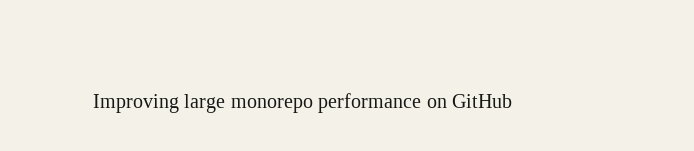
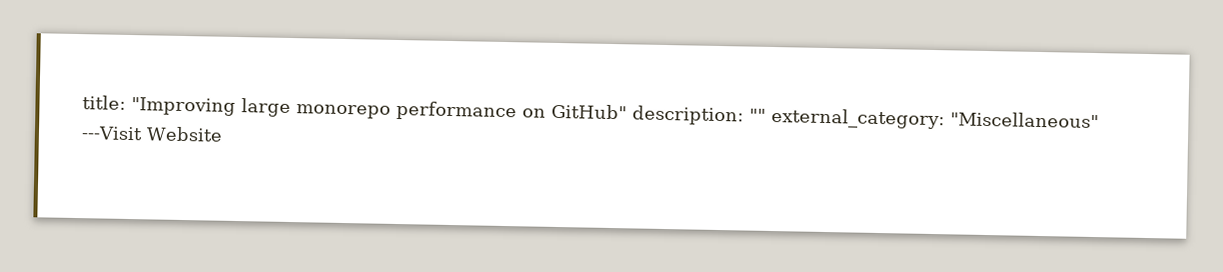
[93,94,179,113] Improving -> [82,95,236,116] title: "Improving
[452,94,512,108] GitHub -> [551,103,1099,130] [81,126,223,142] GitHub" description: "" external_category: "Miscellaneous" ---Visit Website

